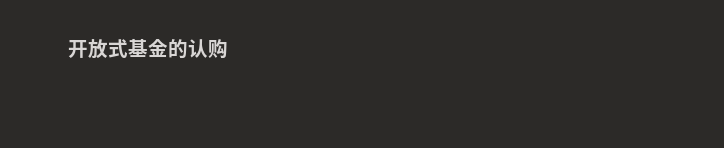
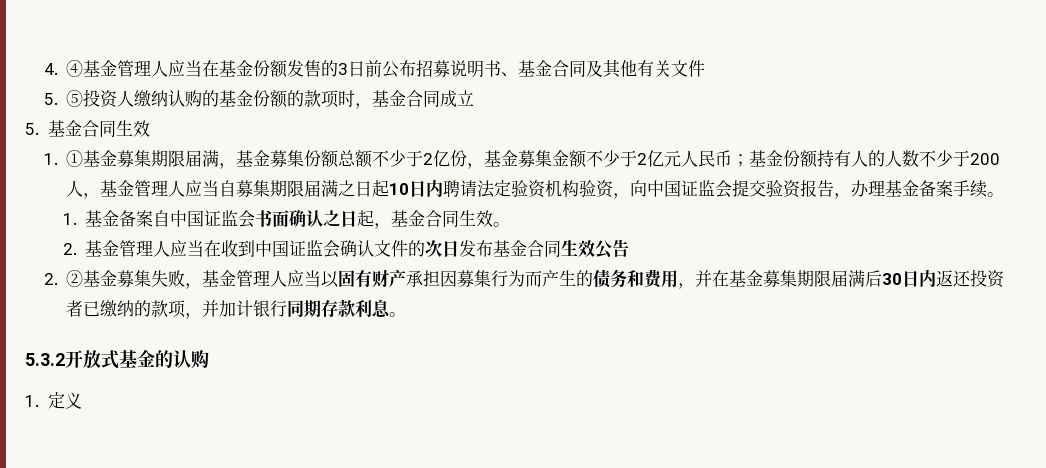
(68, 49) none -> [43,59,706,78] [43,89,475,109] [25,120,150,137] [43,150,1001,169] [66,179,1005,199] [62,209,511,229] [62,239,630,259] [43,269,1006,289] [66,299,407,319] [25,353,65,366] 4. ④基金管理人应当在基金份额发售的3日前公布招募说明书、基金合同及其他有关文件 // 5. ⑤投资人缴纳认购的基金份额的款项时，基金合同成立 // 5.基金合同生效 // 1. ①基金募集期限届满，基金募集份额总额不少于2亿份，基金募集金额不少于2亿元人民币；基金份额持有人的人数不少于200人，基金管理人应当自募集期限届满之日起10日内聘请法定验资机构验资，向中国证监会提交验资报告，办理基金备案手续。 // 1.基金备案自中国证监会书面确认之日起，基金合同生效。 // 2.基金管理人应当在收到中国证监会确认文件的次日发布基金合同生效公告 // 2. ②基金募集失败，基金管理人应当以固有财产承担因募集行为而产生的债务和费用，并在基金募集期限届满后30日内返还投资者已缴纳的款项，并加计银行同期存款利息。 // 5.3.2
(228, 49) none -> [25,392,82,409] // 1.定义

